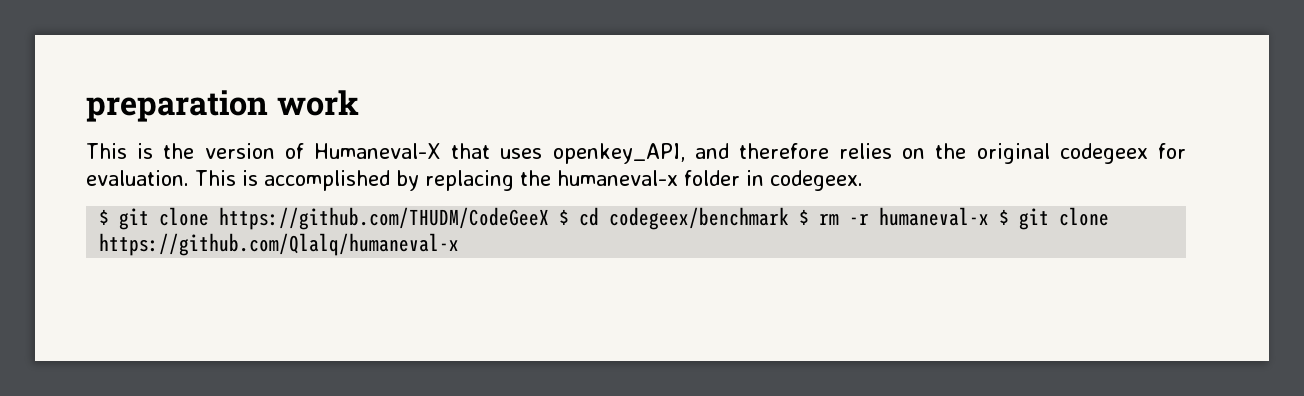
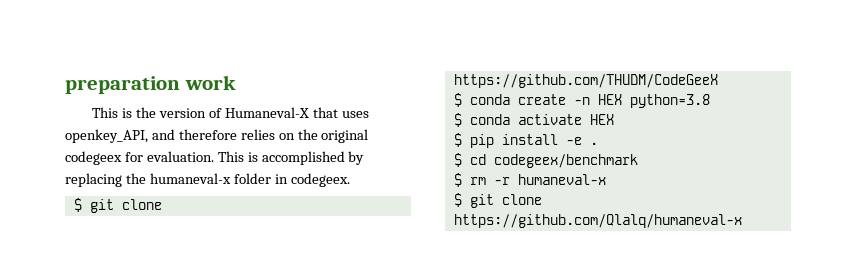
(550, 218) none -> [453,93,710,108] [453,113,614,127] [453,133,598,148] // $ conda create -n HEX python=3.8 // $ conda activate HEX // $ pip install -e . //
(790, 218) none -> (638, 161) //
(990, 216) none -> (606, 179) //

